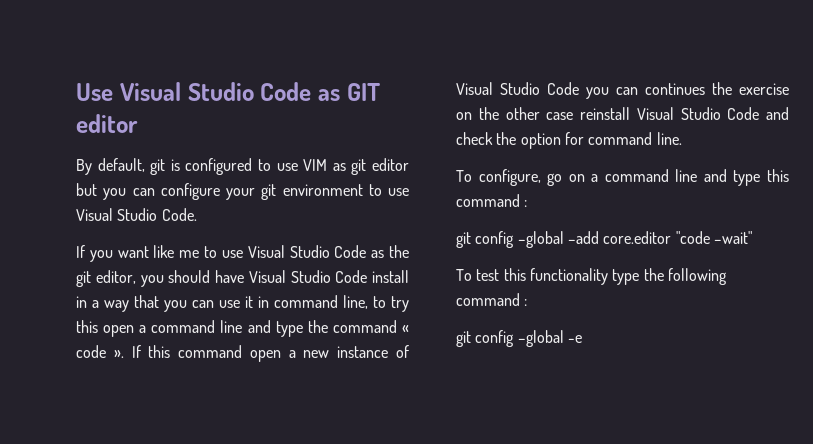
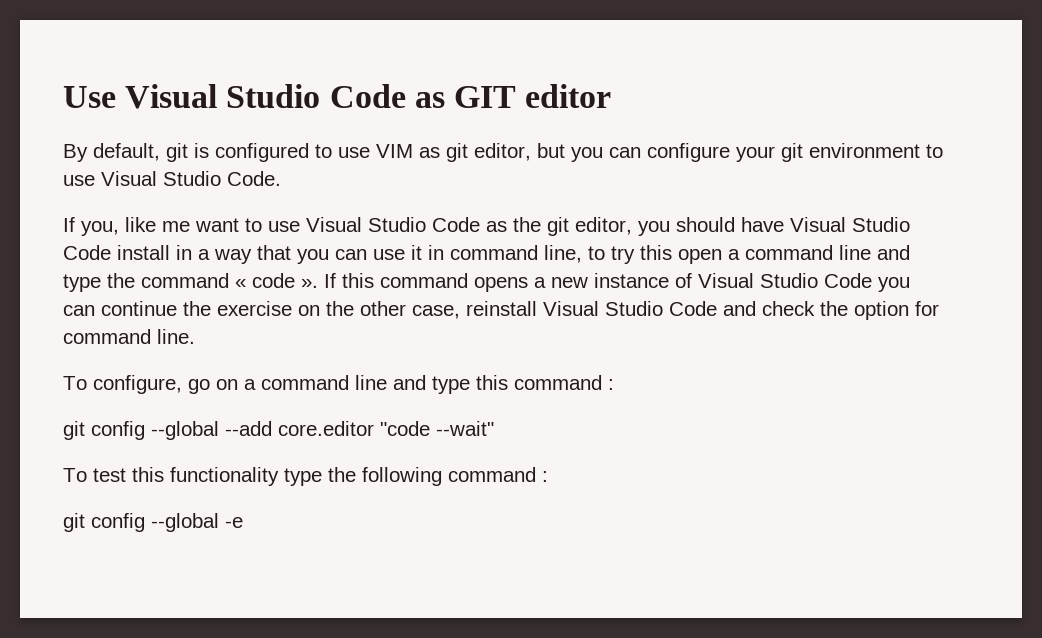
[372,158,409,171] editor -> [474,143,531,161] editor,
[89,246,149,262] you want -> [81,221,119,236] you,
(200, 254) none -> [195,218,239,232] want
[249,350,281,362] open -> [474,277,528,292] opens
[645,83,705,95] continues -> [101,301,177,316] continue
[546,112,574,120] case -> [412,305,460,319] case,
[517,231,599,248] –global –add -> [151,421,272,440] --global --add
[713,231,752,244] –wait" -> [436,421,494,436] --wait"
[517,330,564,347] –global -> [151,513,219,532] --global

